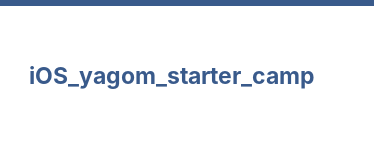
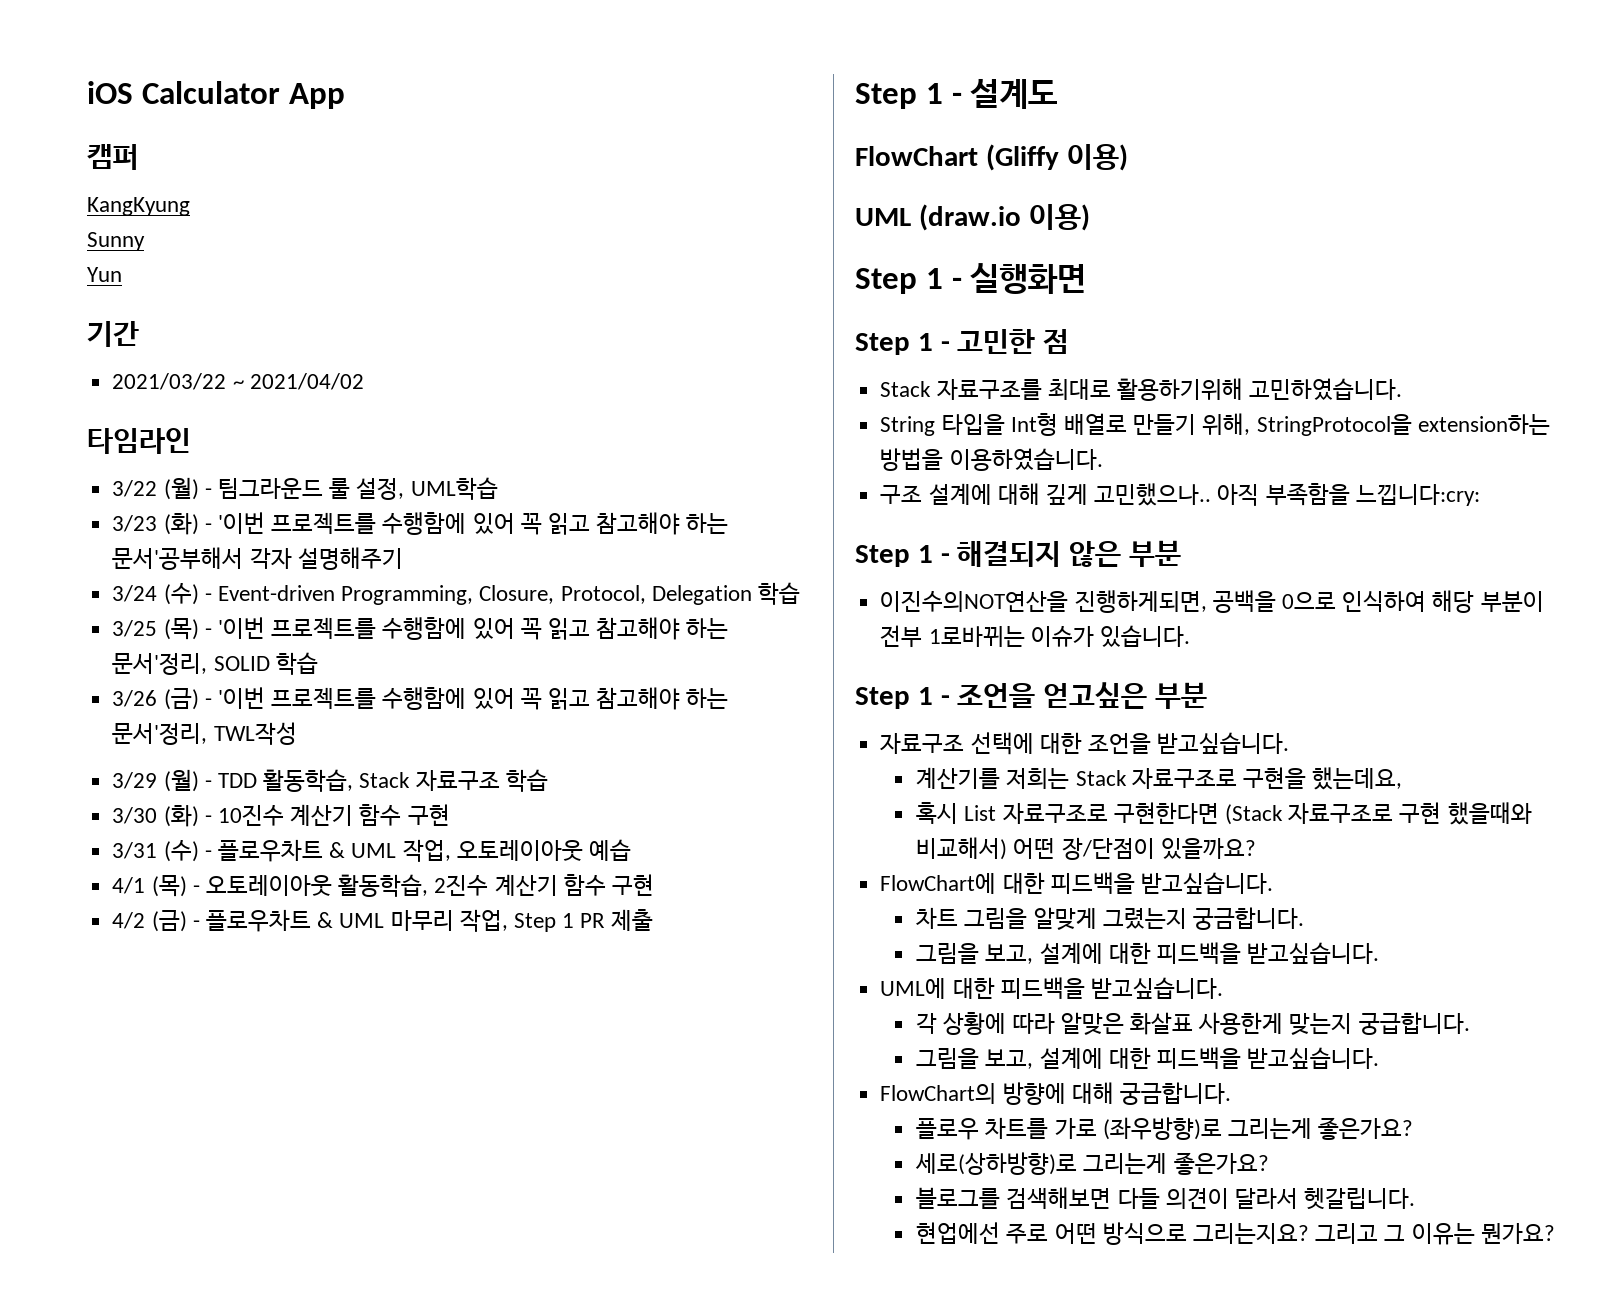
[29,66,315,89] iOS_yagom_starter_camp -> [87,81,345,109] [87,144,139,170] [87,197,190,216] [87,232,145,251] [87,267,122,282] [87,321,139,347] [112,373,364,390] [87,428,191,454] [112,477,498,500] [112,512,729,535] [112,547,403,570] [112,582,800,605] [112,617,729,640] [112,652,318,675] [112,687,729,710] [112,722,297,745] [112,769,548,792] [112,804,450,827] [112,839,631,862] [112,874,654,897] [112,909,653,932] [855,78,1058,109] [855,144,1128,171] [855,204,1090,231] [855,263,1087,294] [855,329,1070,355] [880,378,1403,401] [880,413,1550,436] [880,448,1103,471] [880,483,1480,506] [855,540,1182,567] [880,590,1544,613] [880,625,1190,648] [855,682,1208,709] [880,732,1290,755] [916,767,1403,790] [916,802,1532,825] [916,837,1256,860] [880,872,1273,894] [916,907,1305,930] [916,942,1380,964] [880,977,1223,999] [916,1012,1470,1035] [916,1047,1380,1069] [880,1082,1231,1105] [916,1117,1414,1140] [915,1152,1269,1175] [916,1187,1416,1210] [916,1222,1555,1245] iOS Calculator App // 캠퍼 // KangKyung // Sunny // Yun // 기간 // 2021/03/22 ~ 2021/04/02 // 타임라인 // 3/22 (월) - 팀그라운드 룰 설정, UML학습 // 3/23 (화) - '이번 프로젝트를 수행함에 있어 꼭 읽고 참고해야 하는 문서'공부해서 각자 설명해주기 // 3/24 (수) - Event-driven Programming, Closure, Protocol, Delegation 학습 // 3/25 (목) - '이번 프로젝트를 수행함에 있어 꼭 읽고 참고해야 하는 문서'정리, SOLID 학습 // 3/26 (금) - '이번 프로젝트를 수행함에 있어 꼭 읽고 참고해야 하는 문서'정리, TWL작성 // 3/29 (월) - TDD 활동학습, Stack 자료구조 학습 // 3/30 (화) - 10진수 계산기 함수 구현 // 3/31 (수) - 플로우차트 & UML 작업, 오토레이아웃 예습 // 4/1 (목) - 오토레이아웃 활동학습, 2진수 계산기 함수 구현 // 4/2 (금) - 플로우차트 & UML 마무리 작업, Step 1 PR 제출 // Step 1 - 설계도 // FlowChart (Gliffy 이용) // UML (draw.io 이용) // Step 1 - 실행화면 // Step 1 - 고민한 점 // Stack 자료구조를 최대로 활용하기위해 고민하였습니다. // String 타입을 Int형 배열로 만들기 위해, StringProtocol을 extension하는 방법을 이용하였습니다. // 구조 설계에 대해 깊게 고민했으나.. 아직 부족함을 느낍니다:cry: // Step 1 - 해결되지 않은 부분 // 이진수의NOT연산을 진행하게되면, 공백을 0으로 인식하여 해당 부분이 전부 1로바뀌는 이슈가 있습니다. // Step 1 - 조언을 얻고싶은 부분 // 자료구조 선택에 대한 조언을 받고싶습니다. // 계산기를 저희는 Stack 자료구조로 구현을 했는데요, // 혹시 List 자료구조로 구현한다면 (Stack 자료구조로 구현 했을때와 비교해서) 어떤 장/단점이 있을까요? // FlowChart에 대한 피드백을 받고싶습니다. // 차트 그림을 알맞게 그렸는지 궁금합니다. // 그림을 보고, 설계에 대한 피드백을 받고싶습니다. // UML에 대한 피드백을 받고싶습니다. // 각 상황에 따라 알맞은 화살표 사용한게 맞는지 궁급합니다. // 그림을 보고, 설계에 대한 피드백을 받고싶습니다. // FlowChart의 방향에 대해 궁금합니다. // 플로우 차트를 가로 (좌우방향)로 그리는게 좋은가요? // 세로(상하방향)로 그리는게 좋은가요? // 블로그를 검색해보면 다들 의견이 달라서 헷갈립니다. // 현업에선 주로 어떤 방식으로 그리는지요? 그리고 그 이유는 뭔가요?

